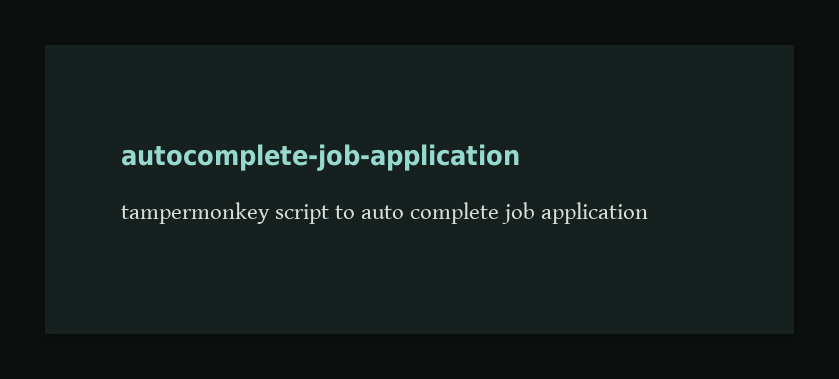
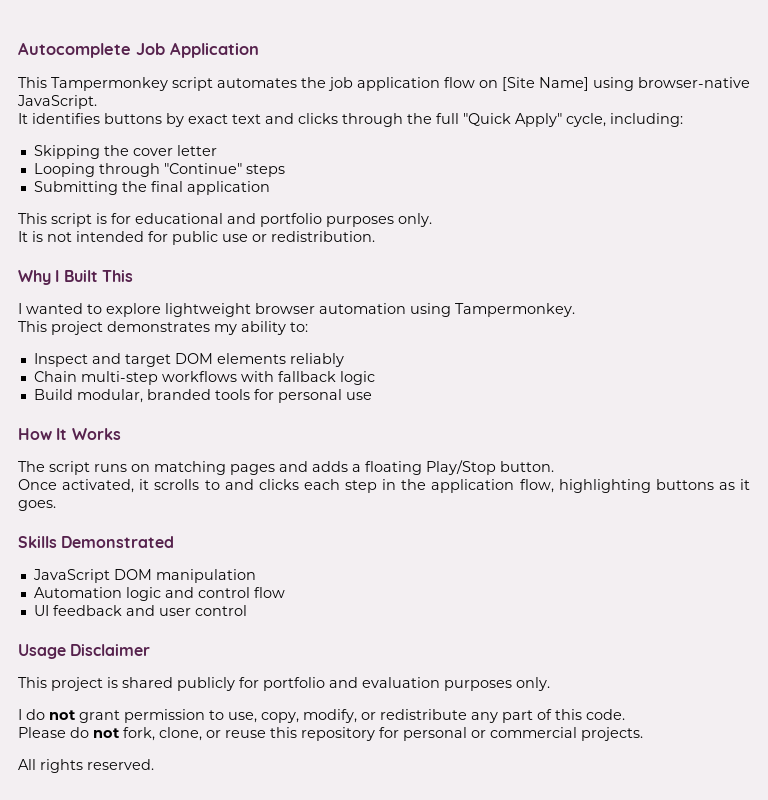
[121,144,520,171] [121,202,649,224] autocomplete-job-application // tampermonkey script to auto complete job application -> [18,42,259,58] [18,77,750,91] [17,95,97,109] [18,113,683,127] [33,145,217,159] [33,163,285,177] [33,181,270,195] [18,213,432,227] [18,231,375,245] [18,270,133,285] [18,303,575,317] [18,321,308,335] [33,353,344,367] [33,371,375,385] [33,389,372,403] [18,428,121,440] [18,460,554,475] [18,479,750,493] [18,500,56,511] [18,536,175,548] [32,569,256,583] [33,587,285,601] [33,605,247,616] [18,644,151,659] [18,677,550,691] [18,709,625,723] [18,727,643,741] [18,759,154,773] Autocomplete Job Application // This Tampermonkey script automates the job application flow on [Site Name] using browser-native JavaScript. // It identifies buttons by exact text and clicks through the full "Quick Apply" cycle, including: // Skipping the cover letter // Looping through "Continue" steps // Submitting the final application // This script is for educational and portfolio purposes only. // It is not intended for public use or redistribution. // Why I Built This // I wanted to explore lightweight browser automation using Tampermonkey. // This project demonstrates my ability to: // Inspect and target DOM elements reliably // Chain multi-step workflows with fallback logic // Build modular, branded tools for personal use // How It Works // The script runs on matching pages and adds a floating Play/Stop button. // Once activated, it scrolls to and clicks each step in the application flow, highlighting buttons as it goes. // Skills Demonstrated // JavaScript DOM manipulation // Automation logic and control flow // UI feedback and user control // Usage Disclaimer // This project is shared publicly for portfolio and evaluation purposes only. // I do not grant permission to use, copy, modify, or redistribute any part of this code. // Please do not fork, clone, or reuse this repository for personal or commercial projects. // All rights reserved.

